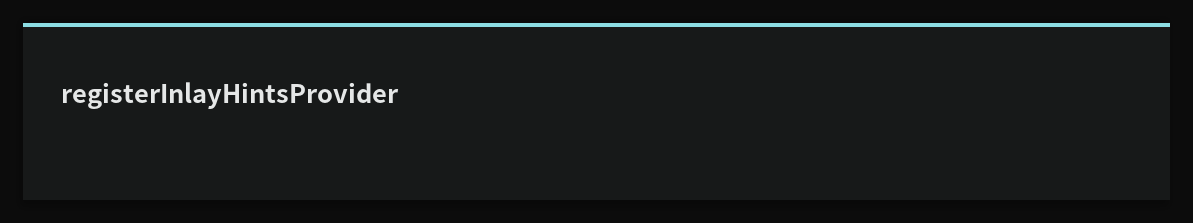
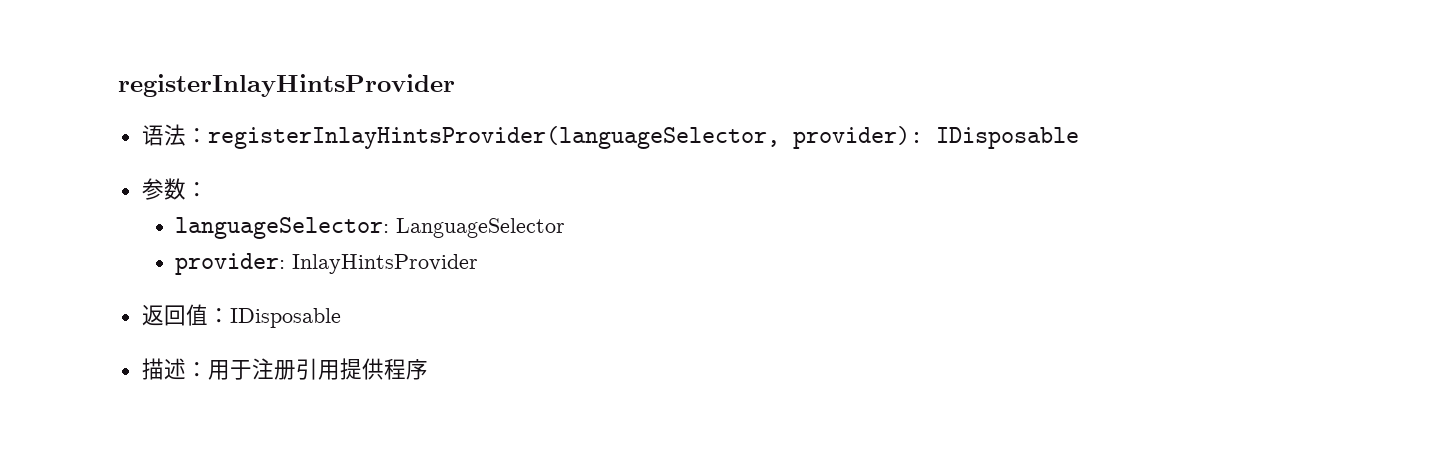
(399, 95) none -> [141,124,1079,149] [141,178,208,200] [175,217,566,239] [175,253,479,275] [141,304,341,328] [141,358,428,380] // 语法：registerInlayHintsProvider(languageSelector, provider): IDisposable // 参数： // languageSelector: LanguageSelector // provider: InlayHintsProvider // 返回值：IDisposable // 描述：用于注册引用提供程序

